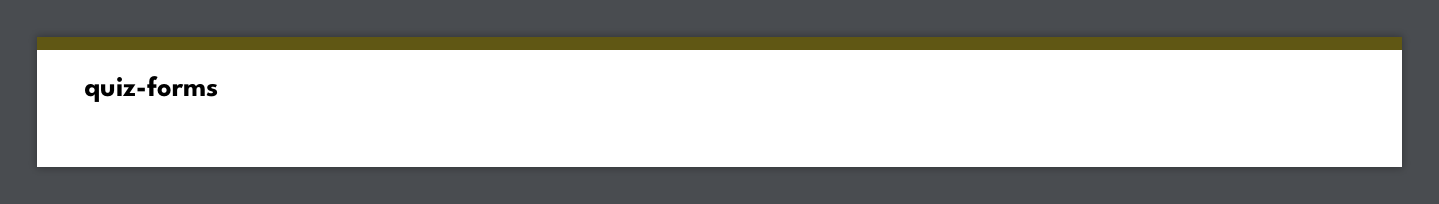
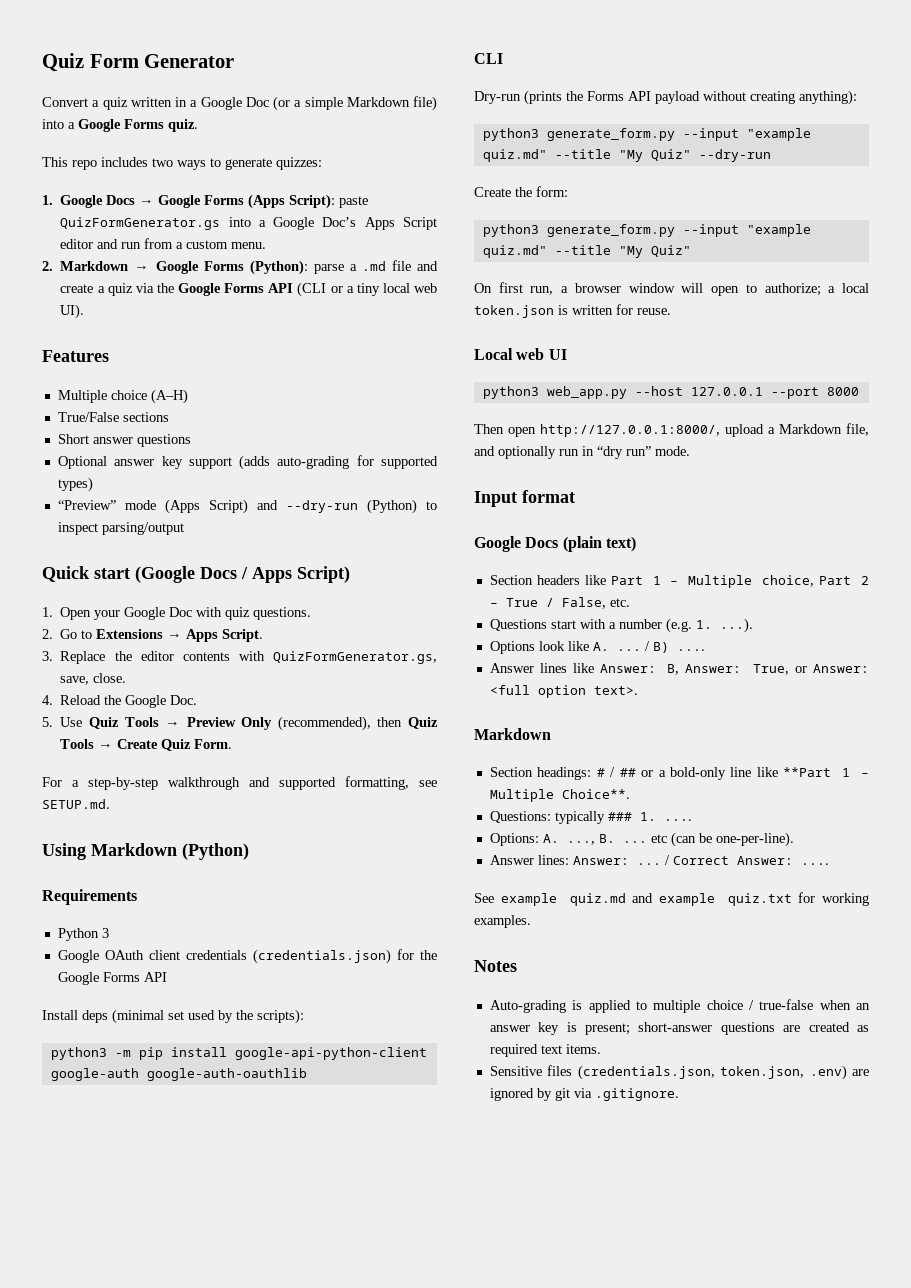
[84,76,218,102] quiz-forms -> [42,53,235,72] [42,96,437,111] [42,119,198,132] [42,157,322,170] [42,194,369,209] [60,217,437,230] [60,238,267,249] [42,260,438,275] [60,282,438,297] [60,304,85,319] [42,350,109,362] [57,389,188,404] [57,412,169,422] [57,434,191,447] [57,455,438,470] [57,477,93,492] [57,499,438,514] [57,522,184,535] [42,566,350,583] [42,607,312,620] [42,629,264,642] [42,651,437,664] [60,673,127,685] [42,695,198,708] [42,716,438,731] [60,739,233,751] [42,776,437,790] [42,799,110,809] [42,843,249,860] [42,889,137,905] [57,928,109,941] [57,949,437,964] [57,972,167,985] [42,1009,304,1024] [50,1047,427,1060] [50,1068,307,1081] [474,53,503,64] [474,90,857,105] [482,128,811,141] [482,149,771,162] [474,186,568,197] [482,224,811,237] [482,245,691,258] [474,282,869,296] [474,304,671,318] [474,348,567,360] [482,386,859,399] [474,423,869,437] [474,446,690,459] [474,490,575,507] [474,536,636,552] [489,575,869,588] [489,597,630,609] [489,618,753,633] [489,641,705,654] [489,663,869,675] [489,685,638,698] [474,728,551,740] [489,767,869,780] [489,789,630,802] [489,811,692,824] [489,832,794,847] [489,855,829,865] [474,892,869,906] [474,915,531,928] [474,960,517,972] [489,999,871,1013] [489,1022,869,1035] [489,1044,601,1057] [489,1065,869,1080] [489,1088,679,1101] Quiz Form Generator // Convert a quiz written in a Google Doc (or a simple Markdown file) into a Google Forms quiz. // This repo includes two ways to generate quizzes: // 1. Google Docs → Google Forms (Apps Script): paste QuizFormGenerator.gs into a Google Doc’s Apps Script editor and run from a custom menu. // 2. Markdown → Google Forms (Python): parse a .md file and create a quiz via the Google Forms API (CLI or a tiny local web UI). // Features // Multiple choice (A–H) // True/False sections // Short answer questions // Optional answer key support (adds auto-grading for supported types) // “Preview” mode (Apps Script) and --dry-run (Python) to inspect parsing/output // Quick start (Google Docs / Apps Script) // 1. Open your Google Doc with quiz questions. // 2. Go to Extensions → Apps Script. // 3. Replace the editor contents with QuizFormGenerator.gs, save, close. // 4. Reload the Google Doc. // 5. Use Quiz Tools → Preview Only (recommended), then Quiz Tools → Create Quiz Form. // For a step-by-step walkthrough and supported formatting, see SETUP.md. // Using Markdown (Python) // Requirements // Python 3 // Google OAuth client credentials (credentials.json) for the Google Forms API // Install deps (minimal set used by the scripts): // python3 -m pip install google-api-python-client google-auth google-auth-oauthlib // CLI // Dry-run (prints the Forms API payload without creating anything): // python3 generate_form.py --input "example quiz.md" --title "My Quiz" --dry-run // Create the form: // python3 generate_form.py --input "example quiz.md" --title "My Quiz" // On first run, a browser window will open to authorize; a local token.json is written for reuse. // Local web UI // python3 web_app.py --host 127.0.0.1 --port 8000 // Then open http://127.0.0.1:8000/, upload a Markdown file, and optionally run in “dry run” mode. // Input format // Google Docs (plain text) // Section headers like Part 1 – Multiple choice, Part 2 – True / False, etc. // Questions start with a number (e.g. 1. ...). // Options look like A. ... / B) .... // Answer lines like Answer: B, Answer: True, or Answer: <full option text>. // Markdown // Section headings: # / ## or a bold-only line like **Part 1 – Multiple Choice**. // Questions: typically ### 1. .... // Options: A. ..., B. ... etc (can be one-per-line). // Answer lines: Answer: ... / Correct Answer: .... // See example quiz.md and example quiz.txt for working examples. // Notes // Auto-grading is applied to multiple choice / true-false when an answer key is present; short-answer questions are created as required text items. // Sensitive files (credentials.json, token.json, .env) are ignored by git via .gitignore.

